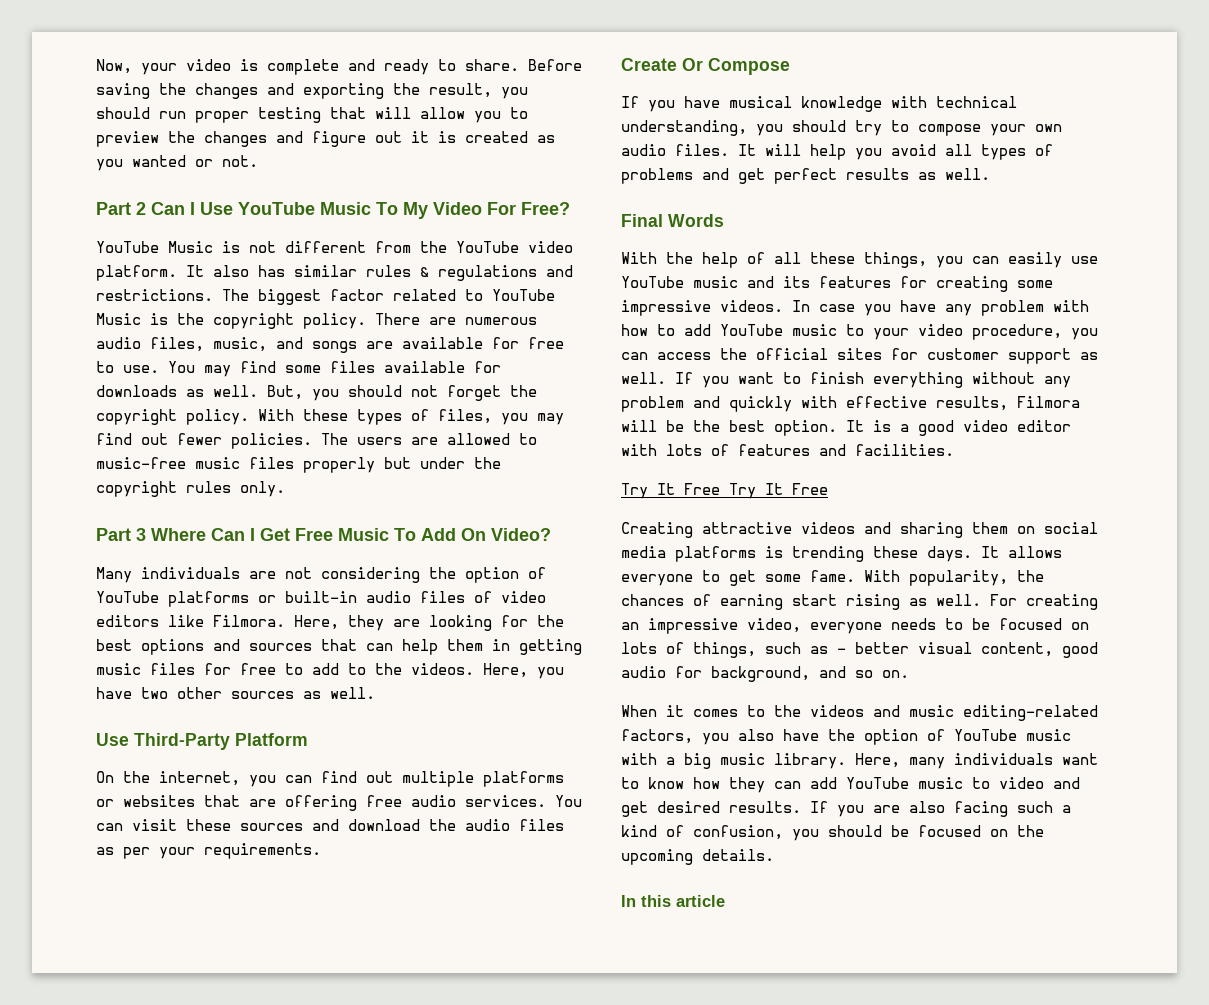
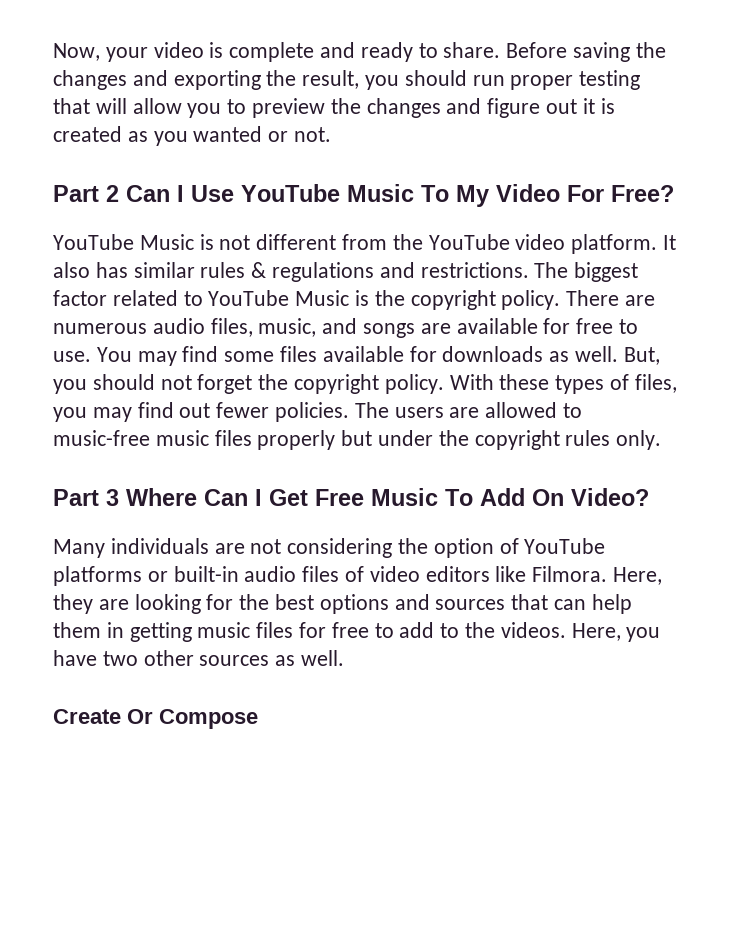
[96,733,308,750] [96,771,564,787] [96,795,582,811] [96,819,564,831] [96,843,321,859] [621,58,790,75] [621,96,1017,112] [621,120,1062,136] [621,144,1053,160] [621,168,990,184] [621,214,724,227] [621,252,1098,268] [621,276,1053,292] [621,300,1089,316] [621,324,1098,340] [621,348,1098,364] [621,372,1071,388] [621,396,1080,412] [621,420,1071,436] [621,444,954,456] [621,483,828,499] [621,522,1098,538] [621,546,1062,562] [621,570,1044,586] [621,594,1098,610] [621,618,1089,634] [621,642,1098,658] [621,666,909,682] [621,705,1098,721] [621,729,1071,745] [621,753,1098,769] [621,777,1080,793] [621,801,1071,817] [621,825,1044,841] [621,849,774,865] [621,895,725,907] Use Third-Party Platform // On the internet, you can find out multiple platforms or websites that are offering free audio services. You can visit these sources and download the audio files as per your requirements. // Create Or Compose // If you have musical knowledge with technical understanding, you should try to compose your own audio files. It will help you avoid all types of problems and get perfect results as well. // Final Words // With the help of all these things, you can easily use YouTube music and its features for creating some impressive videos. In case you have any problem with how to add YouTube music to your video procedure, you can access the official sites for customer support as well. If you want to finish everything without any problem and quickly with effective results, Filmora will be the best option. It is a good video editor with lots of features and facilities. // Try It Free Try It Free // Creating attractive videos and sharing them on social media platforms is trending these days. It allows everyone to get some fame. With popularity, the chances of earning start rising as well. For creating an impressive video, everyone needs to be focused on lots of things, such as – better visual content, good audio for background, and so on. // When it comes to the videos and music editing-related factors, you also have the option of YouTube music with a big music library. Here, many individuals want to know how they can add YouTube music to video and get desired results. If you are also facing such a kind of confusion, you should be focused on the upcoming details. // In this article -> [53,709,258,729] Create Or Compose

